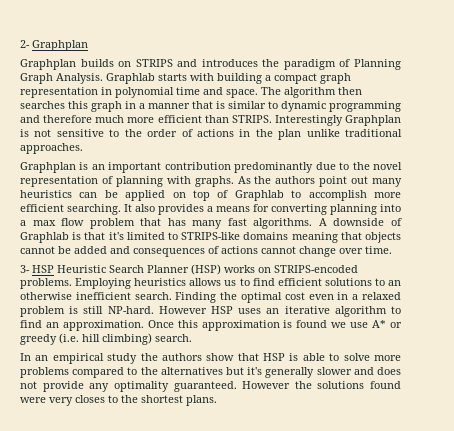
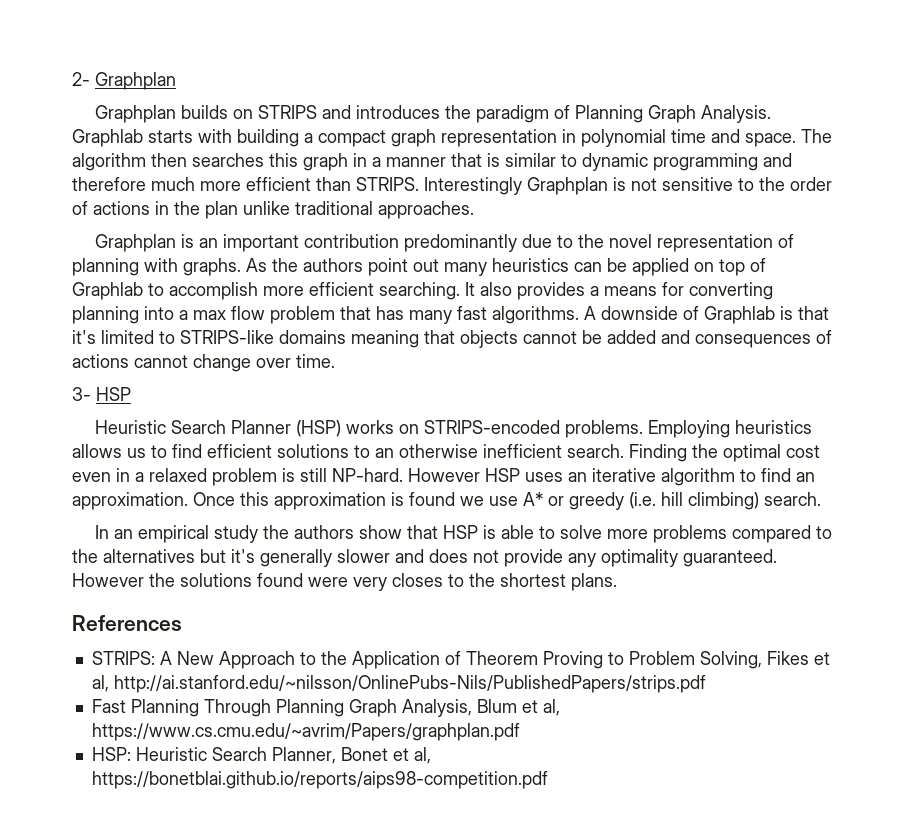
(54, 269) none -> (131, 394) //
(217, 400) none -> [72,615,182,631] [91,651,830,669] [91,675,706,693] [91,699,560,717] [91,723,520,741] [91,747,431,764] [91,771,548,789] // References // STRIPS: A New Approach to the Application of Theorem Proving to Problem Solving, Fikes et al, http://ai.stanford.edu/~nilsson/OnlinePubs-Nils/PublishedPapers/strips.pdf // Fast Planning Through Planning Graph Analysis, Blum et al, https://www.cs.cmu.edu/~avrim/Papers/graphplan.pdf // HSP: Heuristic Search Planner, Bonet et al, https://bonetblai.github.io/reports/aips98-competition.pdf

